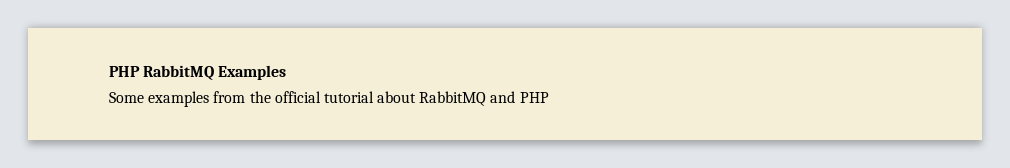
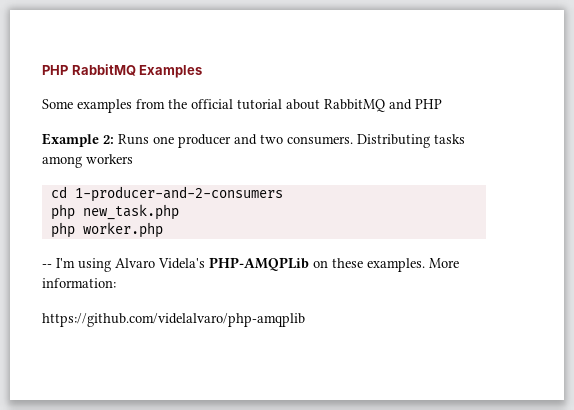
(549, 97) none -> [42,133,465,148] [42,154,133,168] [50,186,283,202] [50,204,179,220] [50,222,163,238] [42,257,459,272] [42,278,116,288] [42,313,305,327] // Example 2: Runs one producer and two consumers. Distributing tasks among workers // cd 1-producer-and-2-consumers // php new_task.php // php worker.php // -- I'm using Alvaro Videla's PHP-AMQPLib on these examples. More information: // https://github.com/videlalvaro/php-amqplib

